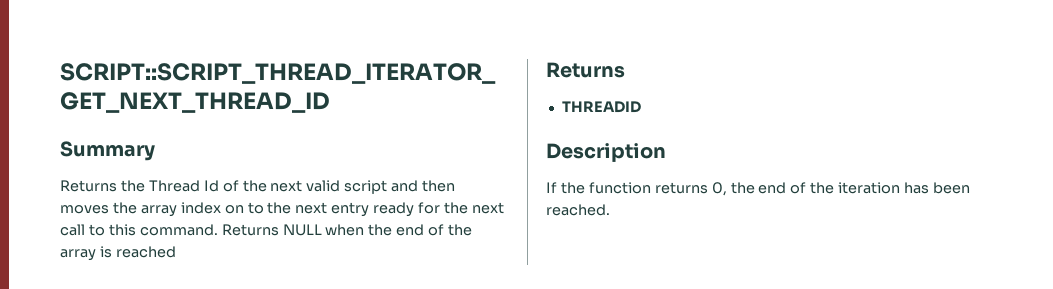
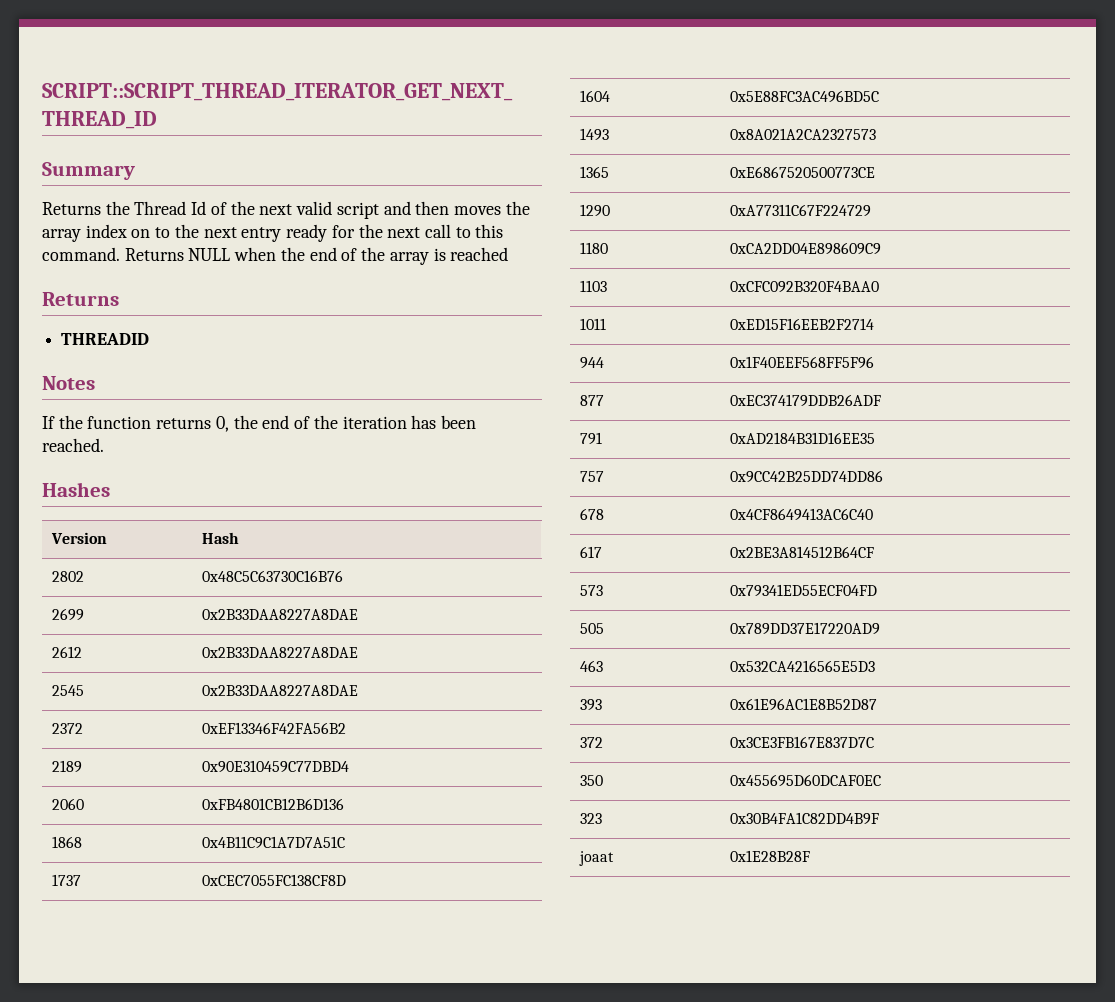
[546,143,666,162] Description -> [42,376,95,390] Notes
(610, 210) none -> [42,482,110,497] [51,532,108,544] [202,532,240,544] [52,571,85,582] [202,570,344,582] [52,608,85,621] [202,609,359,620] [52,646,83,658] [202,647,359,658] [52,685,85,696] [202,685,359,696] [52,723,84,734] [202,722,347,734] [52,760,83,773] [202,760,350,773] [52,798,85,810] [202,798,345,810] [52,836,83,848] [202,836,346,849] [52,874,82,886] [202,874,347,886] [580,90,611,102] [730,90,880,103] [580,128,610,141] [730,128,877,140] [580,166,610,178] [730,166,876,178] [580,204,611,217] [730,204,872,217] [580,242,609,254] [730,242,882,255] [580,280,608,292] [730,281,880,293] [580,318,607,330] [730,318,875,330] [580,357,605,369] [730,356,875,369] [580,395,605,406] [730,394,882,407] [580,432,603,445] [730,432,876,444] [580,471,605,482] [730,470,884,483] [580,508,605,520] [730,508,874,521] [580,546,603,558] [730,546,875,558] [580,585,604,596] [730,584,878,597] [580,623,605,634] [730,622,881,635] [580,660,604,672] [730,660,876,672] [580,699,603,711] [730,698,878,711] [580,737,604,748] [730,736,875,748] [580,775,604,786] [730,774,882,787] [580,813,603,824] [730,812,880,825] [579,851,615,866] [730,850,811,862] // Hashes // Version | Hash // 2802 | 0x48C5C63730C16B76 // 2699 | 0x2B33DAA8227A8DAE // 2612 | 0x2B33DAA8227A8DAE // 2545 | 0x2B33DAA8227A8DAE // 2372 | 0xEF13346F42FA56B2 // 2189 | 0x90E310459C77DBD4 // 2060 | 0xFB4801CB12B6D136 // 1868 | 0x4B11C9C1A7D7A51C // 1737 | 0xCEC7055FC138CF8D // 1604 | 0x5E88FC3AC496BD5C // 1493 | 0x8A021A2CA2327573 // 1365 | 0xE6867520500773CE // 1290 | 0xA77311C67F224729 // 1180 | 0xCA2DD04E898609C9 // 1103 | 0xCFC092B320F4BAA0 // 1011 | 0xED15F16EEB2F2714 // 944 | 0x1F40EEF568FF5F96 // 877 | 0xEC374179DDB26ADF // 791 | 0xAD2184B31D16EE35 // 757 | 0x9CC42B25DD74DD86 // 678 | 0x4CF8649413AC6C40 // 617 | 0x2BE3A814512B64CF // 573 | 0x79341ED55ECF04FD // 505 | 0x789DD37E17220AD9 // 463 | 0x532CA4216565E5D3 // 393 | 0x61E96AC1E8B52D87 // 372 | 0x3CE3FB167E837D7C // 350 | 0x455695D60DCAF0EC // 323 | 0x30B4FA1C82DD4B9F // joaat | 0x1E28B28F

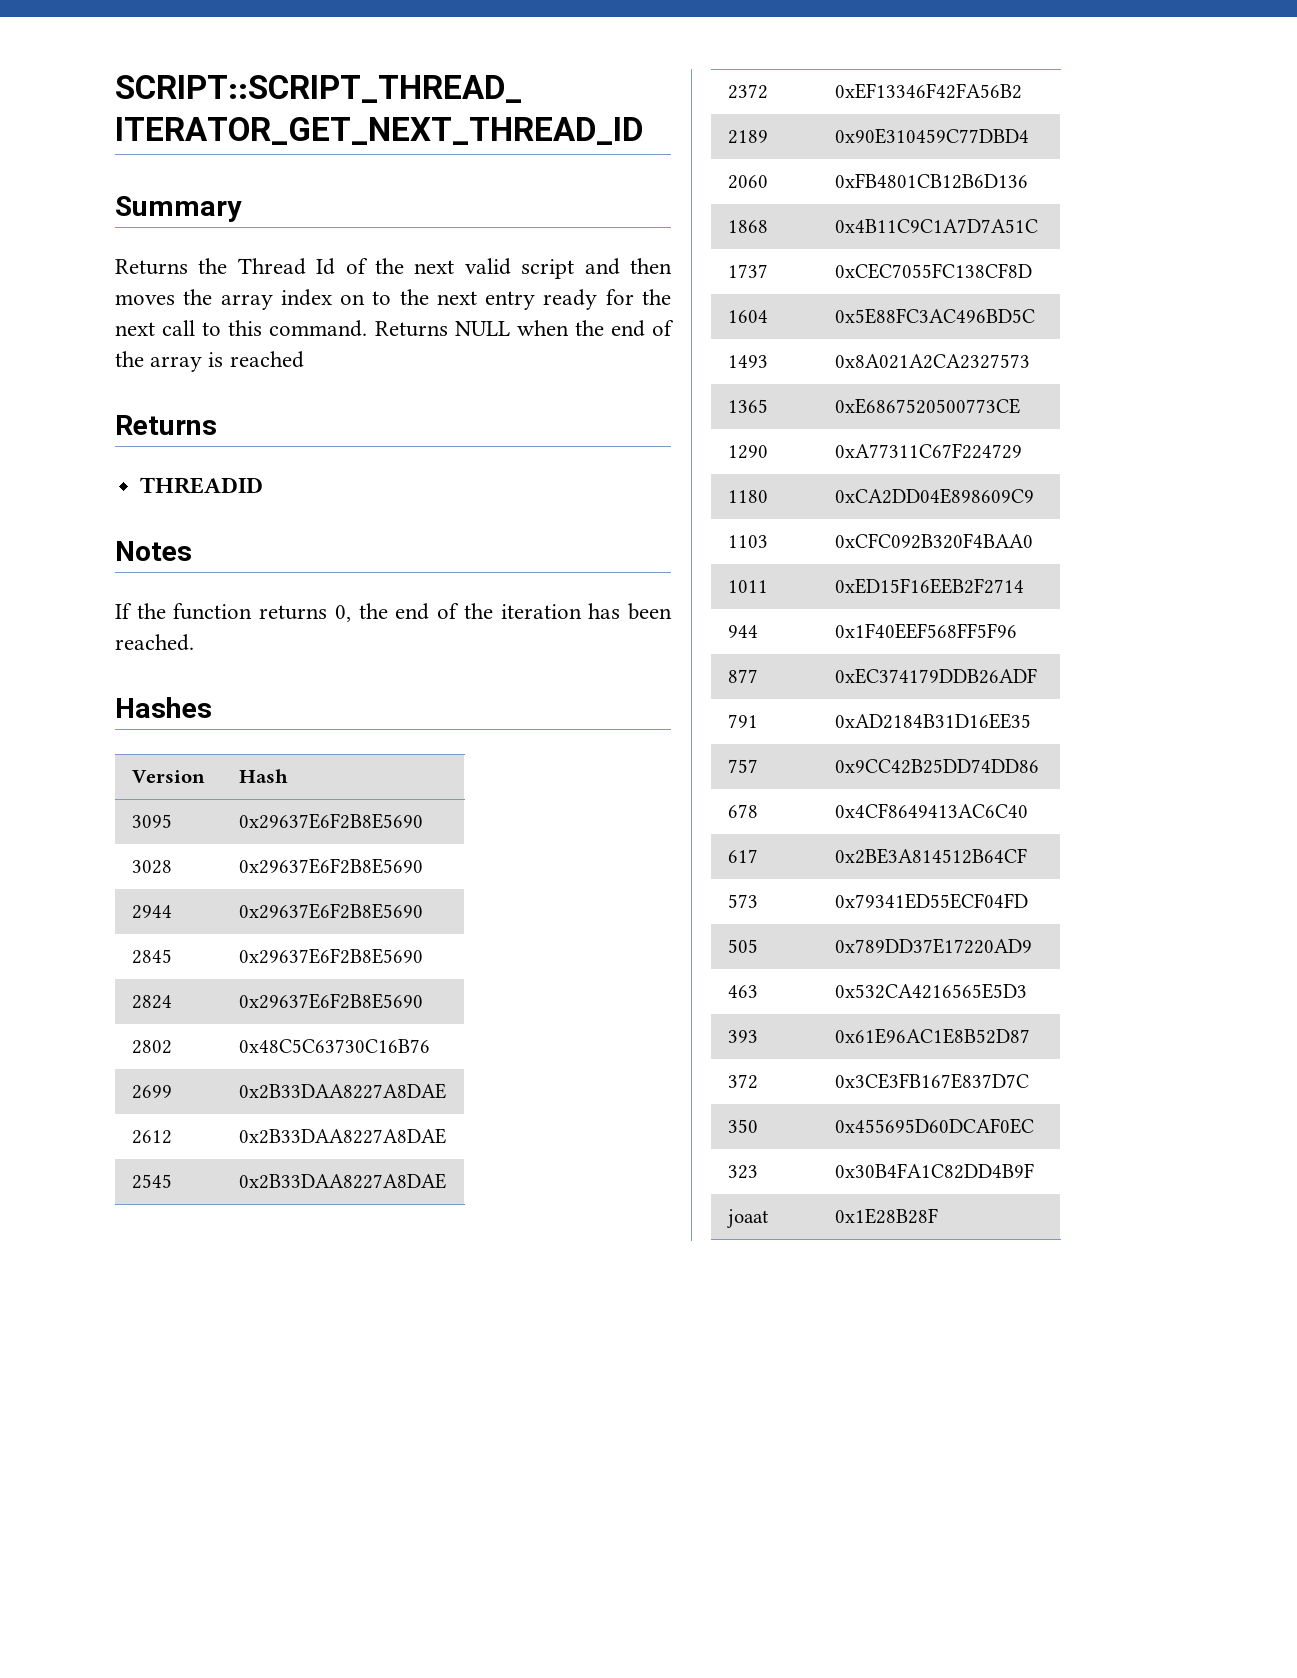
(240, 538) none -> [131,814,172,828] [238,813,423,829] [131,860,172,874] [238,858,423,874] [131,905,172,919] [238,903,423,919] [131,949,172,964] [238,948,423,964] [131,995,172,1009] [238,993,423,1009] // 3095 | 0x29637E6F2B8E5690 // 3028 | 0x29637E6F2B8E5690 // 2944 | 0x29637E6F2B8E5690 // 2845 | 0x29637E6F2B8E5690 // 2824 | 0x29637E6F2B8E5690

